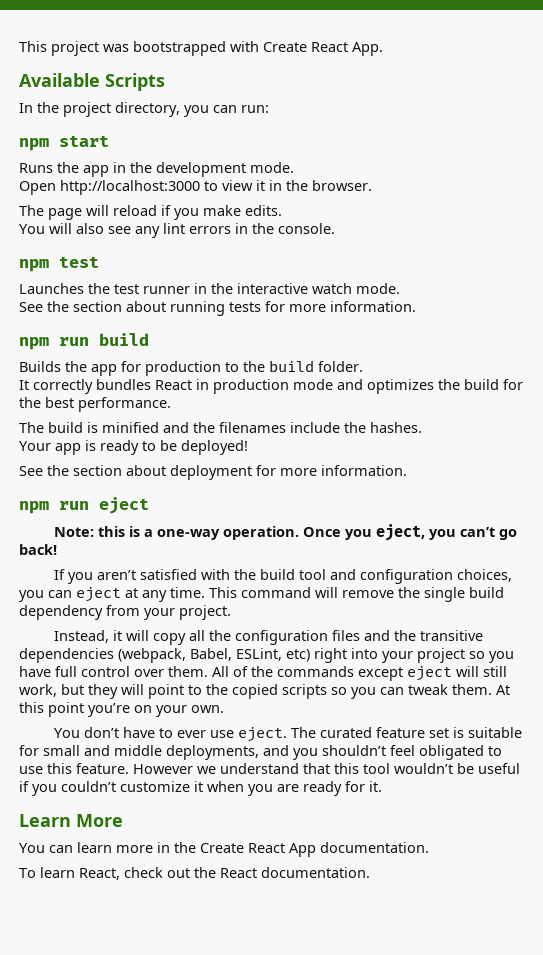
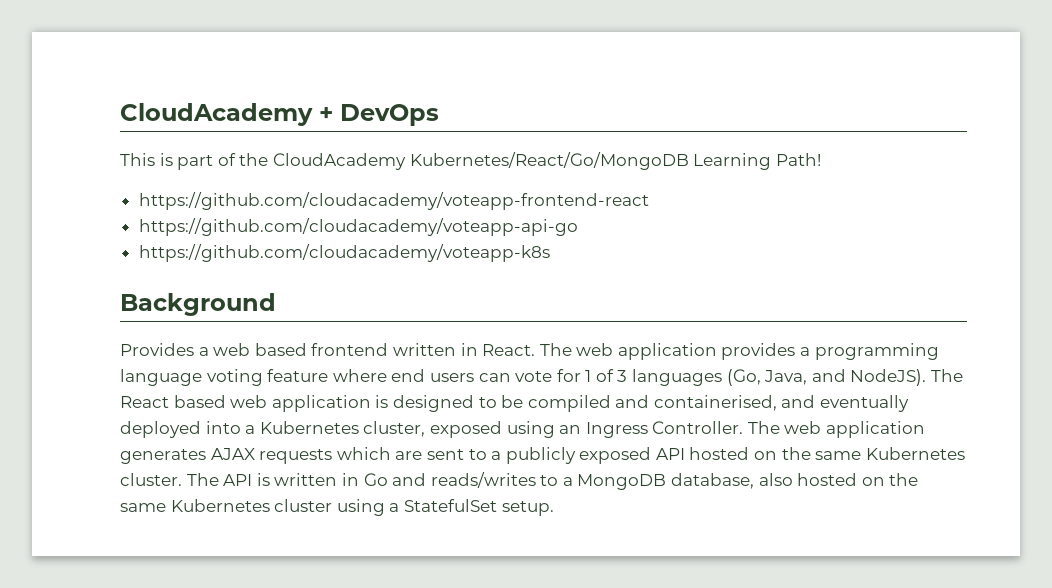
[19,41,383,56] [19,73,165,91] [19,102,269,117] [19,135,109,151] [19,162,294,177] [19,180,372,195] [19,205,282,220] [19,223,335,238] [19,256,99,272] [19,283,400,294] [19,301,416,316] [19,333,149,350] [19,360,363,376] [19,379,523,394] [19,397,171,412] [19,422,422,433] [19,440,248,455] [19,465,407,480] [19,497,149,514] [53,524,517,541] [19,544,57,555] [53,569,512,584] [19,587,504,602] [19,605,231,620] [53,630,483,645] [19,648,514,663] [19,666,507,681] [19,684,510,699] [19,702,224,717] [53,727,522,742] [19,745,502,760] [19,763,520,774] [19,781,382,796] [19,814,123,827] [19,842,429,857] [19,867,370,880] This project was bootstrapped with Create React App. // Available Scripts // In the project directory, you can run: // npm start // Runs the app in the development mode. // Open http://localhost:3000 to view it in the browser. // The page will reload if you make edits. // You will also see any lint errors in the console. // npm test // Launches the test runner in the interactive watch mode. // See the section about running tests for more information. // npm run build // Builds the app for production to the build folder. // It correctly bundles React in production mode and optimizes the build for the best performance. // The build is minified and the filenames include the hashes. // Your app is ready to be deployed! // See the section about deployment for more information. // npm run eject // Note: this is a one-way operation. Once you eject, you can’t go back! // If you aren’t satisfied with the build tool and configuration choices, you can eject at any time. This command will remove the single build dependency from your project. // Instead, it will copy all the configuration files and the transitive dependencies (webpack, Babel, ESLint, etc) right into your project so you have full control over them. All of the commands except eject will still work, but they will point to the copied scripts so you can tweak them. At this point you’re on your own. // You don’t have to ever use eject. The curated feature set is suitable for small and middle deployments, and you shouldn’t feel obligated to use this feature. However we understand that this tool wouldn’t be useful if you couldn’t customize it when you are ready for it. // Learn More // You can learn more in the Create React App documentation. // To learn React, check out the React documentation. -> [120,103,439,126] [120,152,821,170] [138,192,649,210] [138,218,578,236] [138,244,550,262] [120,293,276,316] [120,343,939,360] [120,369,964,386] [120,395,910,412] [120,421,926,438] [120,447,965,464] [120,472,919,490] [120,499,554,516] CloudAcademy + DevOps // This is part of the CloudAcademy Kubernetes/React/Go/MongoDB Learning Path! // https://github.com/cloudacademy/voteapp-frontend-react // https://github.com/cloudacademy/voteapp-api-go // https://github.com/cloudacademy/voteapp-k8s // Background // Provides a web based frontend written in React. The web application provides a programming language voting feature where end users can vote for 1 of 3 languages (Go, Java, and NodeJS). The React based web application is designed to be compiled and containerised, and eventually deployed into a Kubernetes cluster, exposed using an Ingress Controller. The web application generates AJAX requests which are sent to a publicly exposed API hosted on the same Kubernetes cluster. The API is written in Go and reads/writes to a MongoDB database, also hosted on the same Kubernetes cluster using a StatefulSet setup.

